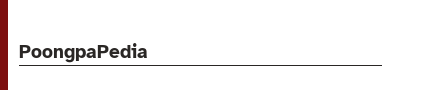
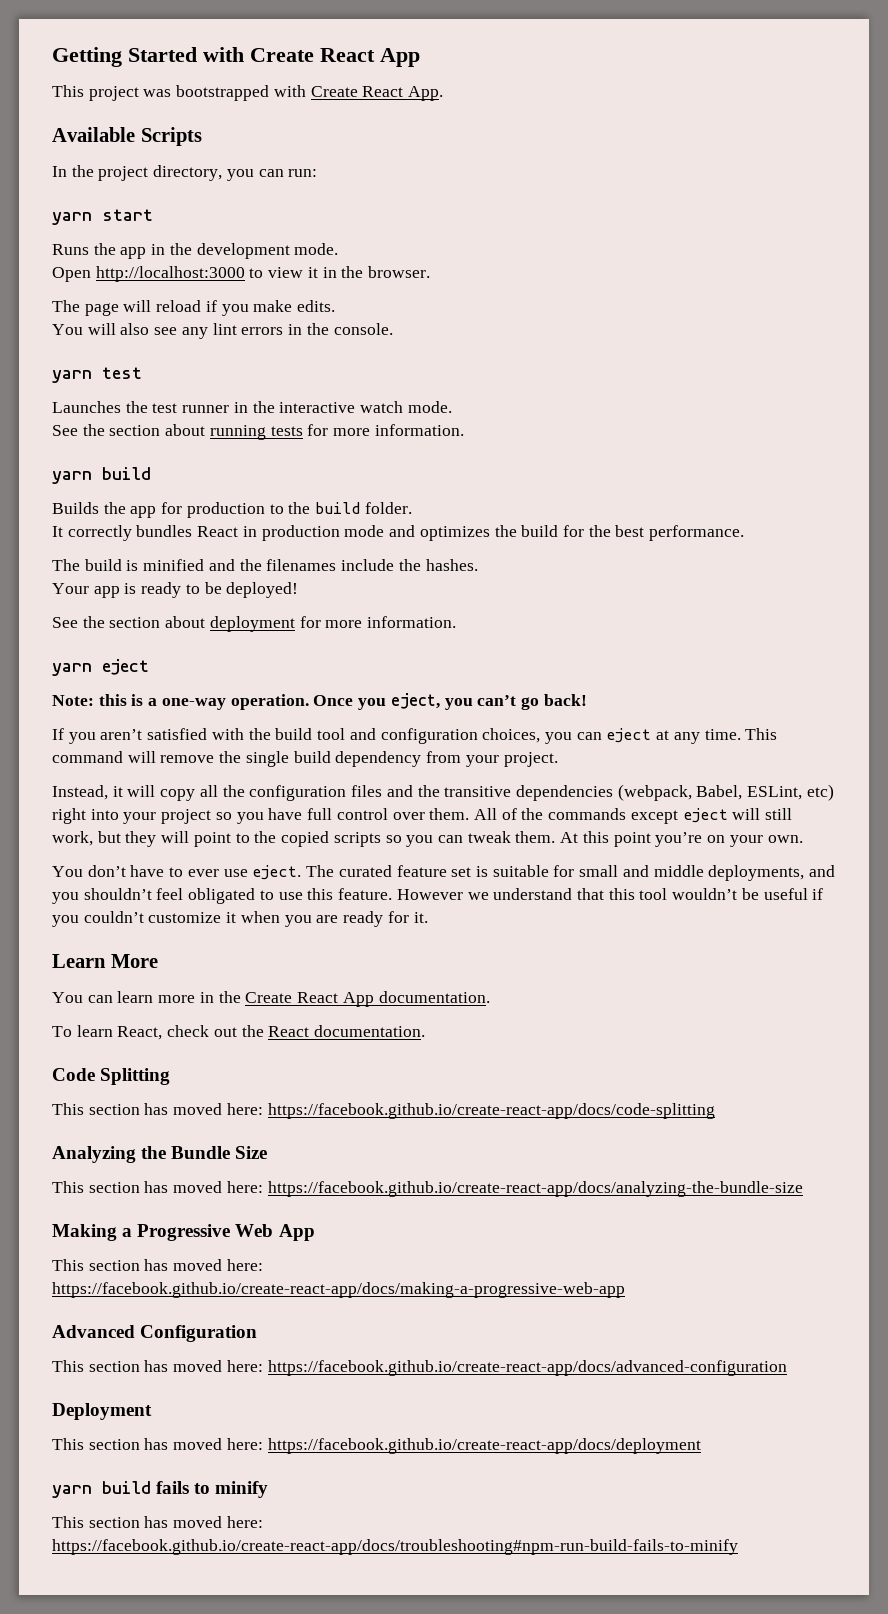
[19,43,148,63] PoongpaPedia -> [52,47,420,67] [52,85,444,101] [52,127,202,146] [52,165,318,181] [52,209,153,225] [52,243,339,259] [52,266,431,282] [52,300,336,316] [52,323,393,339] [52,367,142,383] [52,401,452,413] [52,424,464,440] [52,467,151,484] [52,502,412,518] [52,525,745,541] [52,559,478,571] [52,582,299,598] [52,616,457,632] [52,659,149,676] [52,693,587,710] [52,728,778,744] [52,751,558,767] [52,784,834,801] [52,808,793,824] [52,831,803,847] [52,865,836,881] [52,888,824,904] [52,911,428,927] [52,954,158,968] [52,991,490,1007] [52,1025,426,1040] [52,1068,171,1085] [52,1103,715,1119] [52,1146,268,1163] [52,1181,803,1197] [52,1224,315,1241] [52,1259,263,1271] [52,1282,625,1298] [52,1325,258,1342] [52,1360,787,1376] [52,1403,152,1420] [52,1438,701,1454] [52,1481,269,1498] [52,1516,263,1528] [52,1539,738,1555] Getting Started with Create React App // This project was bootstrapped with Create React App. // Available Scripts // In the project directory, you can run: // yarn start // Runs the app in the development mode. // Open http://localhost:3000 to view it in the browser. // The page will reload if you make edits. // You will also see any lint errors in the console. // yarn test // Launches the test runner in the interactive watch mode. // See the section about running tests for more information. // yarn build // Builds the app for production to the build folder. // It correctly bundles React in production mode and optimizes the build for the best performance. // The build is minified and the filenames include the hashes. // Your app is ready to be deployed! // See the section about deployment for more information. // yarn eject // Note: this is a one-way operation. Once you eject, you can’t go back! // If you aren’t satisfied with the build tool and configuration choices, you can eject at any time. This command will remove the single build dependency from your project. // Instead, it will copy all the configuration files and the transitive dependencies (webpack, Babel, ESLint, etc) right into your project so you have full control over them. All of the commands except eject will still work, but they will point to the copied scripts so you can tweak them. At this point you’re on your own. // You don’t have to ever use eject. The curated feature set is suitable for small and middle deployments, and you shouldn’t feel obligated to use this feature. However we understand that this tool wouldn’t be useful if you couldn’t customize it when you are ready for it. // Learn More // You can learn more in the Create React App documentation. // To learn React, check out the React documentation. // Code Splitting // This section has moved here: https://facebook.github.io/create-react-app/docs/code-splitting // Analyzing the Bundle Size // This section has moved here: https://facebook.github.io/create-react-app/docs/analyzing-the-bundle-size // Making a Progressive Web App // This section has moved here: https://facebook.github.io/create-react-app/docs/making-a-progressive-web-app // Advanced Configuration // This section has moved here: https://facebook.github.io/create-react-app/docs/advanced-configuration // Deployment // This section has moved here: https://facebook.github.io/create-react-app/docs/deployment // yarn build fails to minify // This section has moved here: https://facebook.github.io/create-react-app/docs/troubleshooting#npm-run-build-fails-to-minify

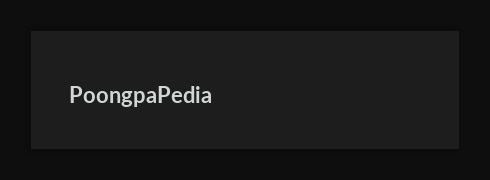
[52,47,420,67] [52,85,444,101] [52,127,202,146] [52,165,318,181] [52,209,153,225] [52,243,339,259] [52,266,431,282] [52,300,336,316] [52,323,393,339] [52,367,142,383] [52,401,452,413] [52,424,464,440] [52,467,151,484] [52,502,412,518] [52,525,745,541] [52,559,478,571] [52,582,299,598] [52,616,457,632] [52,659,149,676] [52,693,587,710] [52,728,778,744] [52,751,558,767] [52,784,834,801] [52,808,793,824] [52,831,803,847] [52,865,836,881] [52,888,824,904] [52,911,428,927] [52,954,158,968] [52,991,490,1007] [52,1025,426,1040] [52,1068,171,1085] [52,1103,715,1119] [52,1146,268,1163] [52,1181,803,1197] [52,1224,315,1241] [52,1259,263,1271] [52,1282,625,1298] [52,1325,258,1342] [52,1360,787,1376] [52,1403,152,1420] [52,1438,701,1454] [52,1481,269,1498] [52,1516,263,1528] [52,1539,738,1555] Getting Started with Create React App // This project was bootstrapped with Create React App. // Available Scripts // In the project directory, you can run: // yarn start // Runs the app in the development mode. // Open http://localhost:3000 to view it in the browser. // The page will reload if you make edits. // You will also see any lint errors in the console. // yarn test // Launches the test runner in the interactive watch mode. // See the section about running tests for more information. // yarn build // Builds the app for production to the build folder. // It correctly bundles React in production mode and optimizes the build for the best performance. // The build is minified and the filenames include the hashes. // Your app is ready to be deployed! // See the section about deployment for more information. // yarn eject // Note: this is a one-way operation. Once you eject, you can’t go back! // If you aren’t satisfied with the build tool and configuration choices, you can eject at any time. This command will remove the single build dependency from your project. // Instead, it will copy all the configuration files and the transitive dependencies (webpack, Babel, ESLint, etc) right into your project so you have full control over them. All of the commands except eject will still work, but they will point to the copied scripts so you can tweak them. At this point you’re on your own. // You don’t have to ever use eject. The curated feature set is suitable for small and middle deployments, and you shouldn’t feel obligated to use this feature. However we understand that this tool wouldn’t be useful if you couldn’t customize it when you are ready for it. // Learn More // You can learn more in the Create React App documentation. // To learn React, check out the React documentation. // Code Splitting // This section has moved here: https://facebook.github.io/create-react-app/docs/code-splitting // Analyzing the Bundle Size // This section has moved here: https://facebook.github.io/create-react-app/docs/analyzing-the-bundle-size // Making a Progressive Web App // This section has moved here: https://facebook.github.io/create-react-app/docs/making-a-progressive-web-app // Advanced Configuration // This section has moved here: https://facebook.github.io/create-react-app/docs/advanced-configuration // Deployment // This section has moved here: https://facebook.github.io/create-react-app/docs/deployment // yarn build fails to minify // This section has moved here: https://facebook.github.io/create-react-app/docs/troubleshooting#npm-run-build-fails-to-minify -> [69,86,212,107] PoongpaPedia

